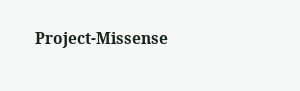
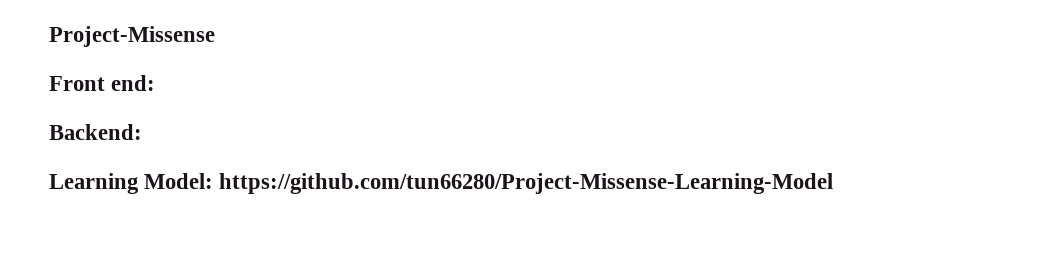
(168, 40) none -> [49,75,156,91] [49,124,142,140] [49,173,834,194] // Front end: // Backend: // Learning Model: https://github.com/tun66280/Project-Missense-Learning-Model

